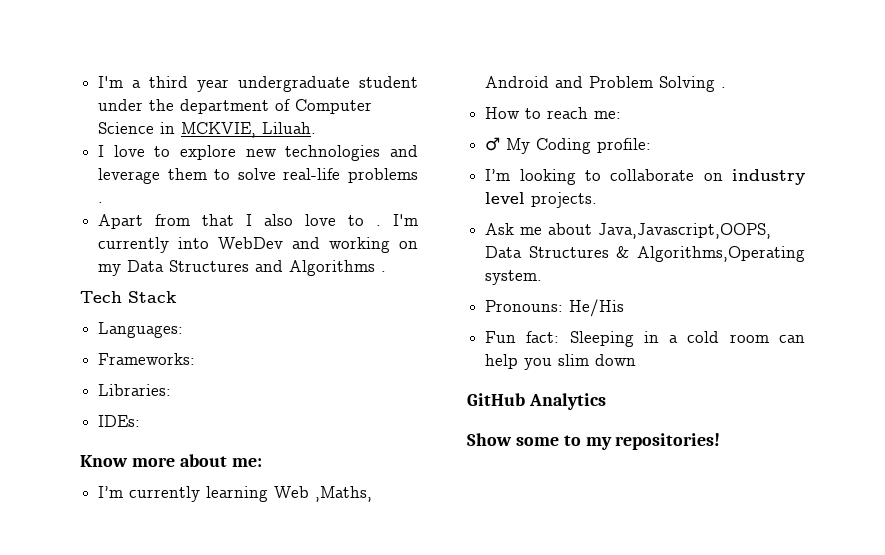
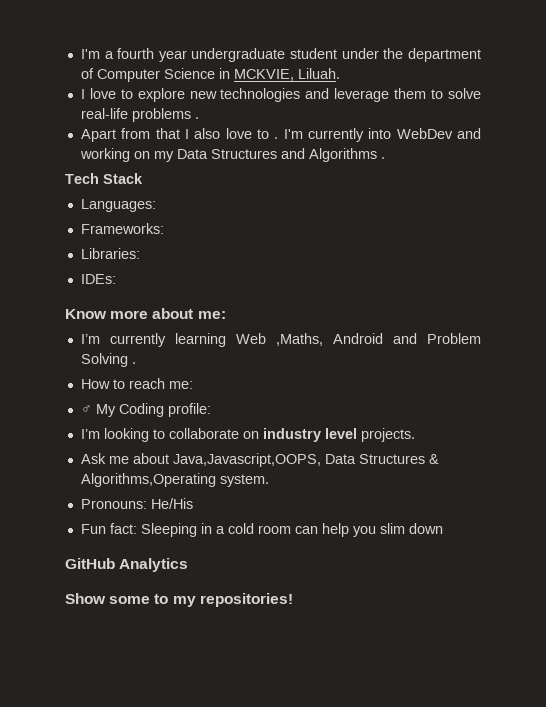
[149,76,189,88] third -> [117,48,155,59] fourth

